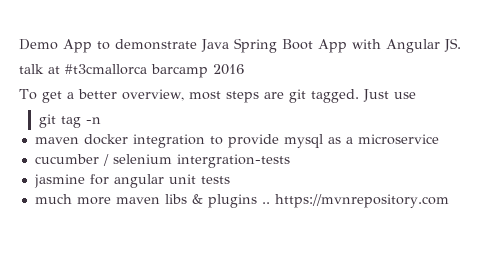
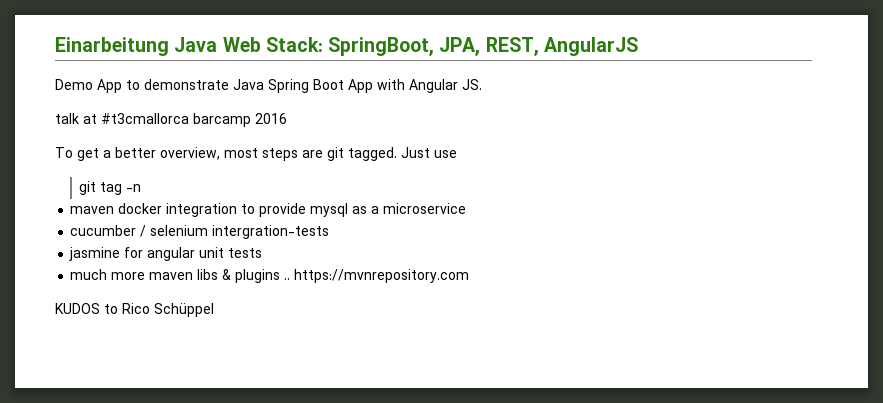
(19, 44) none -> [55,37,638,56] Einarbeitung Java Web Stack: SpringBoot, JPA, REST, AngularJS //
(449, 201) none -> [55,303,214,317] // KUDOS to Rico Schüppel

